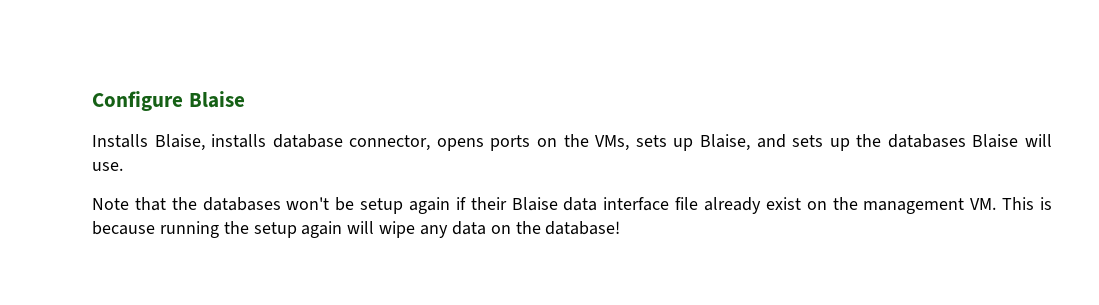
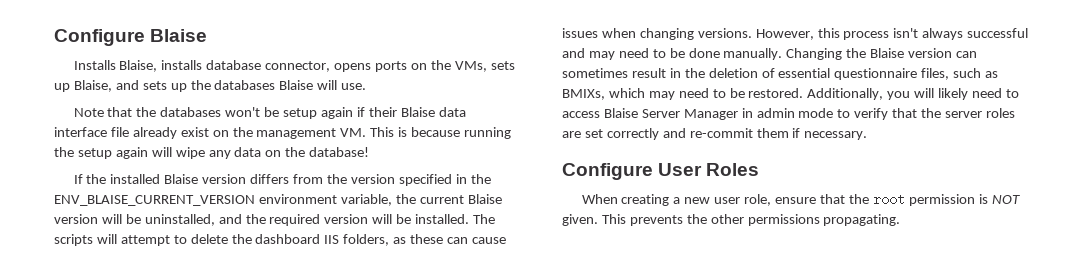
(621, 228) none -> [73,174,491,186] [54,194,502,206] [54,214,496,226] [54,234,506,246] [562,28,1029,40] [562,48,978,60] [562,68,999,80] [562,88,1019,100] [562,108,1015,120] [562,128,868,140] [562,163,760,180] [581,194,1020,206] [562,214,901,226] // If the installed Blaise version differs from the version specified in the ENV_BLAISE_CURRENT_VERSION environment variable, the current Blaise version will be uninstalled, and the required version will be installed. The scripts will attempt to delete the dashboard IIS folders, as these can cause issues when changing versions. However, this process isn't always successful and may need to be done manually. Changing the Blaise version can sometimes result in the deletion of essential questionnaire files, such as BMIXs, which may need to be restored. Additionally, you will likely need to access Blaise Server Manager in admin mode to verify that the server roles are set correctly and re-commit them if necessary. // Configure User Roles // When creating a new user role, ensure that the root permission is NOT given. This prevents the other permissions propagating.

